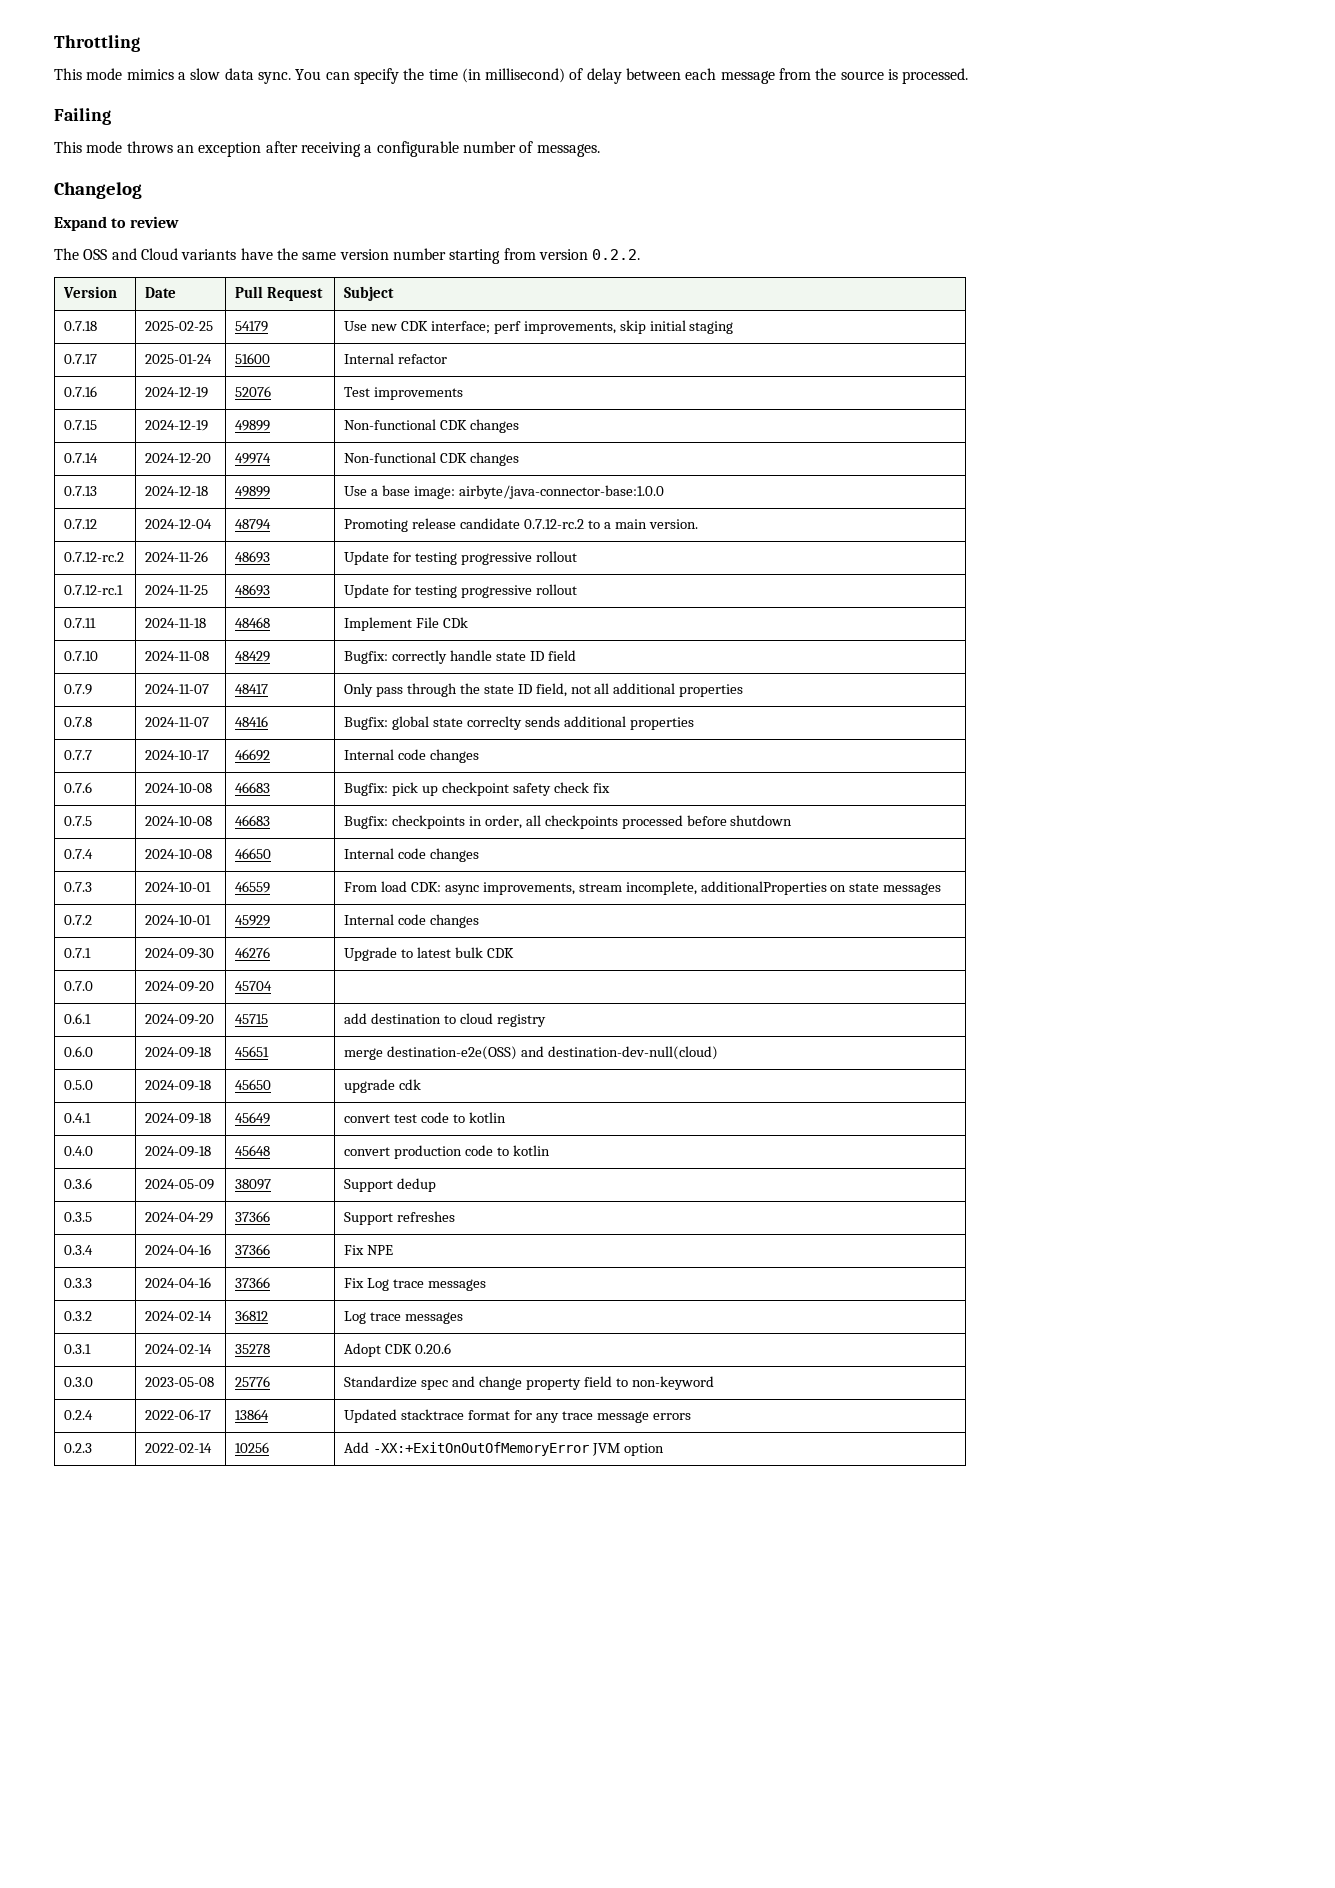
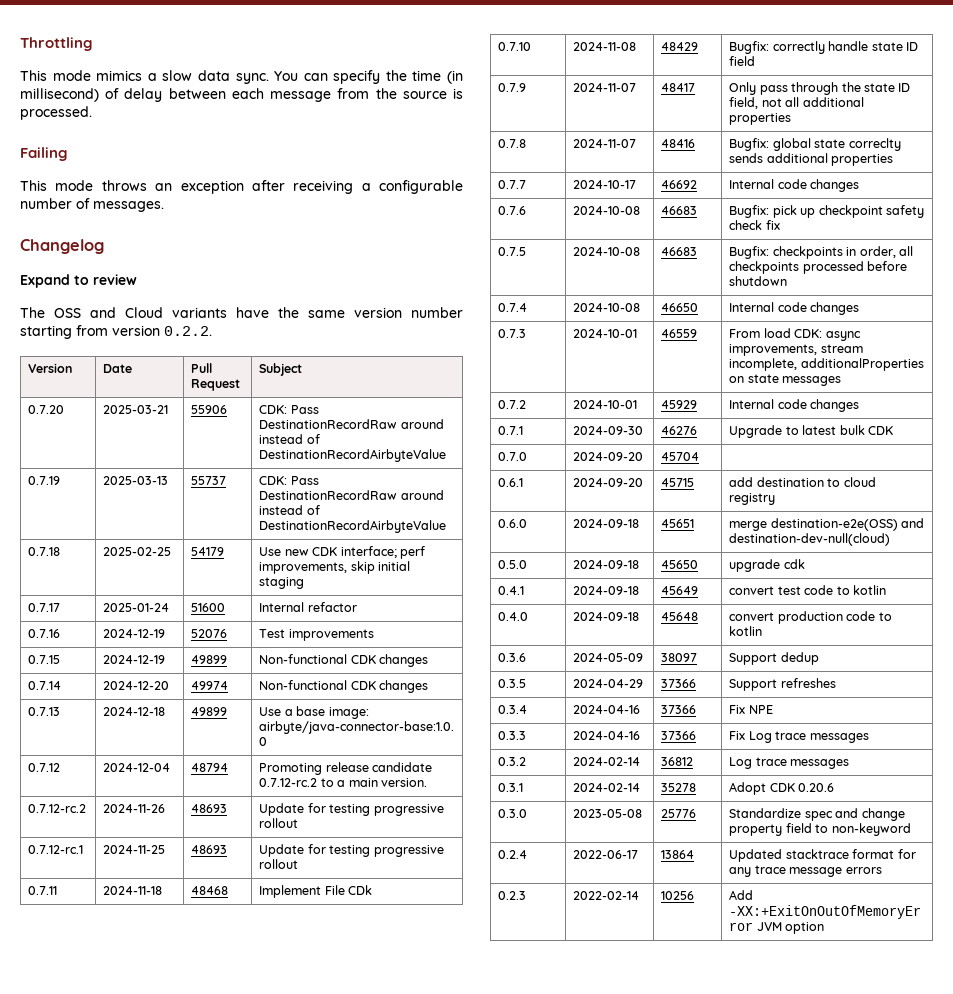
(395, 293) none -> [28,405,65,414] [103,405,169,414] [191,405,228,414] [259,405,319,414] [259,419,444,429] [259,434,320,444] [259,449,447,462] [28,476,61,485] [103,476,169,485] [191,476,227,485] [259,476,319,485] [259,490,444,500] [259,505,320,515] [259,520,447,533] // 0.7.20 | 2025-03-21 | 55906 | CDK: Pass DestinationRecordRaw around instead of DestinationRecordAirbyteValue // 0.7.19 | 2025-03-13 | 55737 | CDK: Pass DestinationRecordRaw around instead of DestinationRecordAirbyteValue

